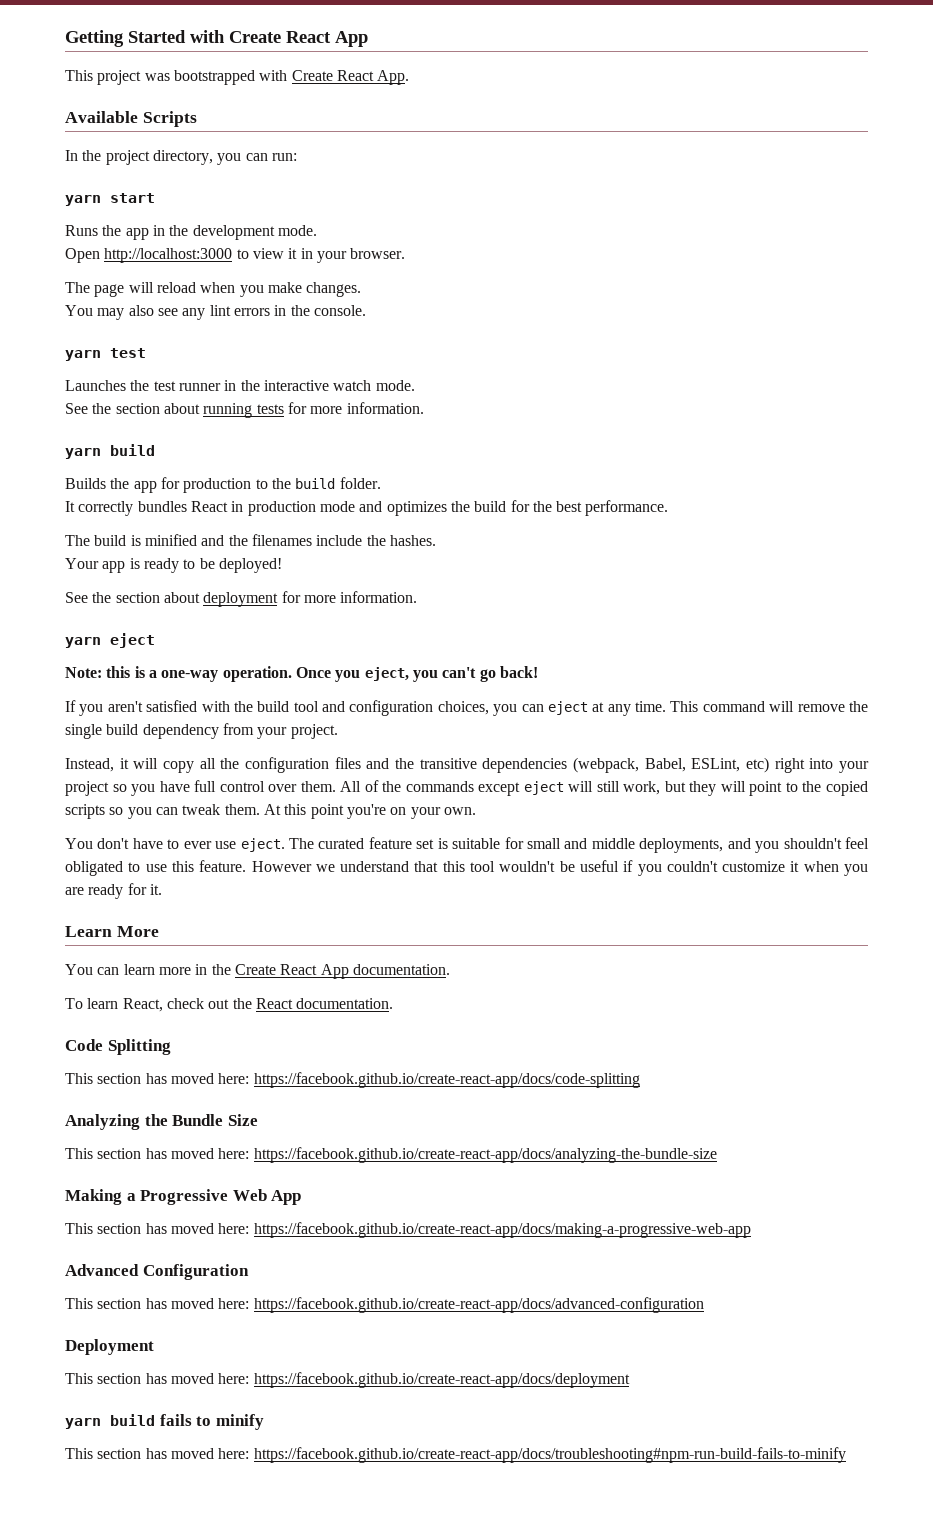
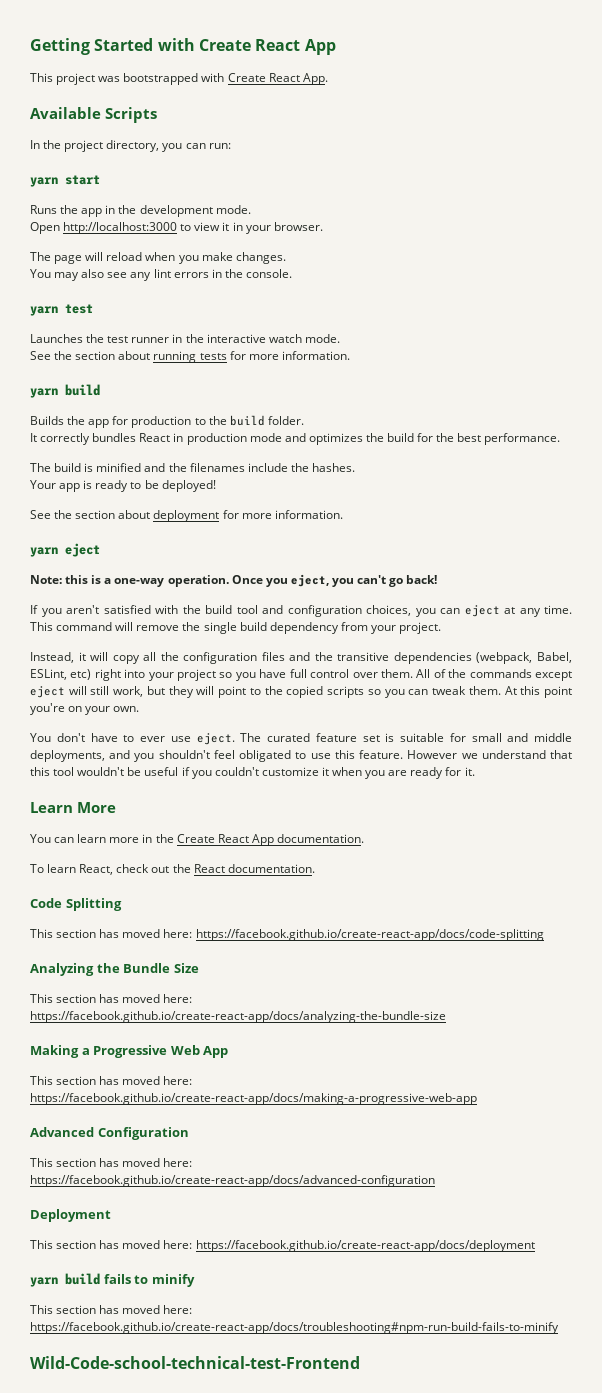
(846, 1455) none -> [30,1356,360,1369] // Wild-Code-school-technical-test-Frontend

